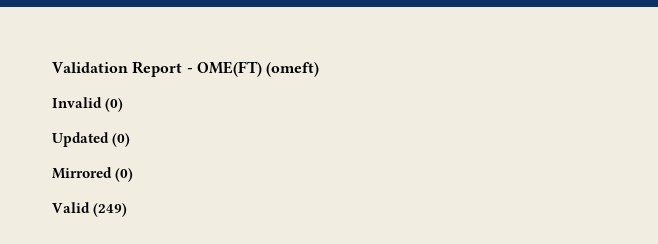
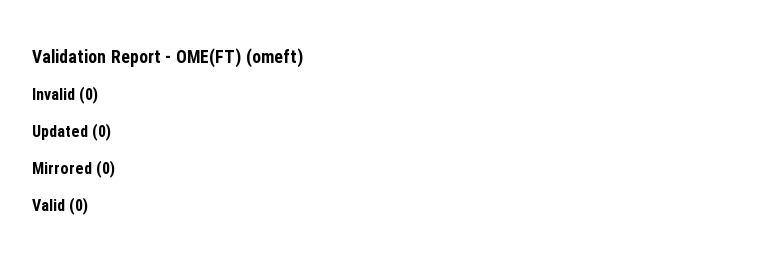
[93,203,128,217] (249) -> [69,197,89,215] (0)

